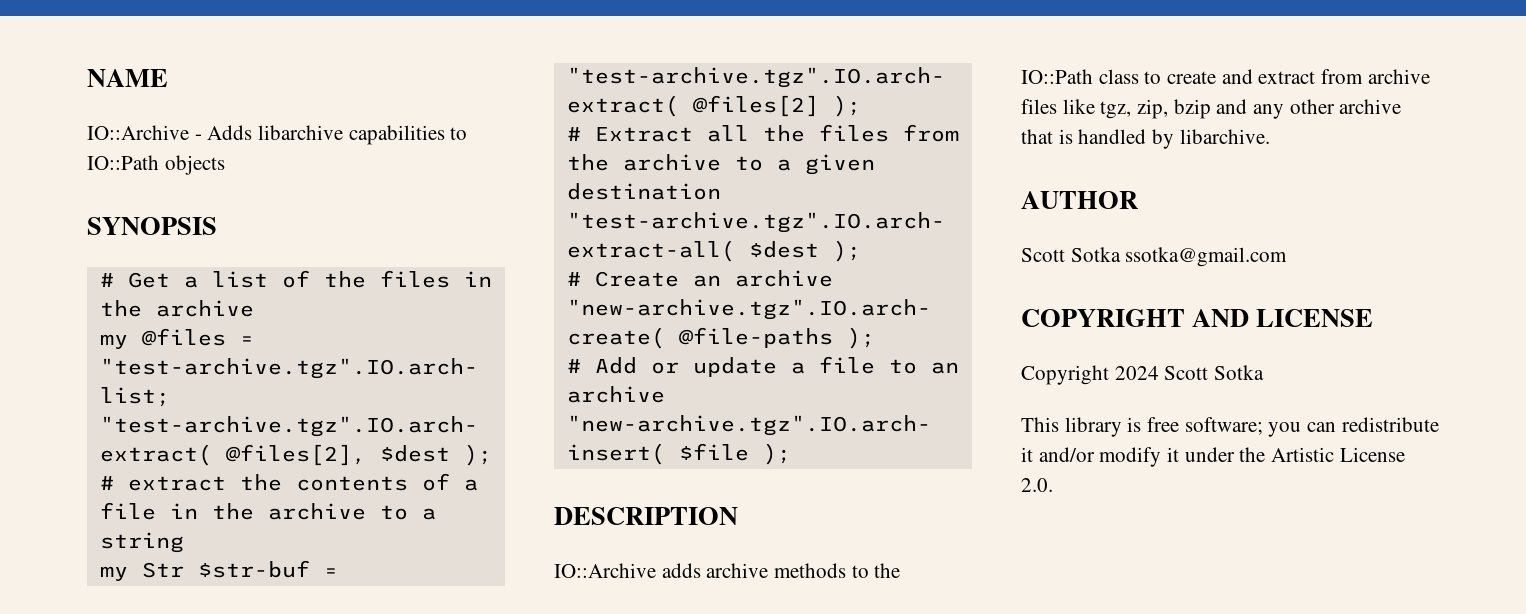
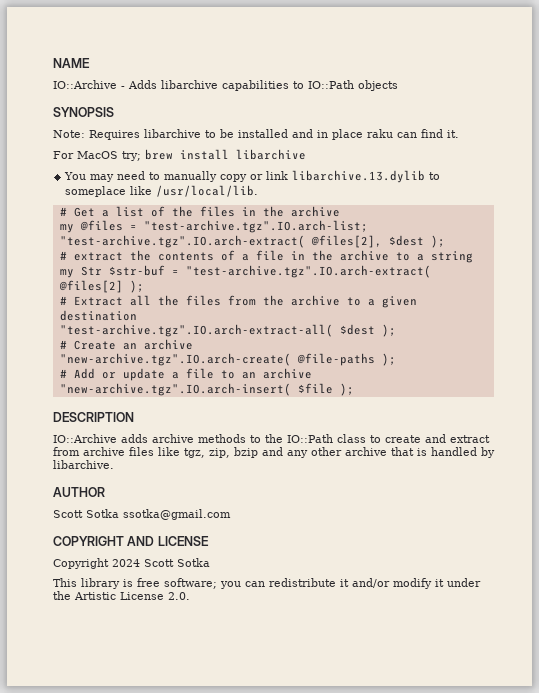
(217, 226) none -> [53,129,459,140] [53,149,306,161] [64,170,441,183] [65,185,259,197] // Note: Requires libarchive to be installed and in place raku can find it. // For MacOS try; brew install libarchive // You may need to manually copy or link libarchive.13.dylib to someplace like /usr/local/lib.

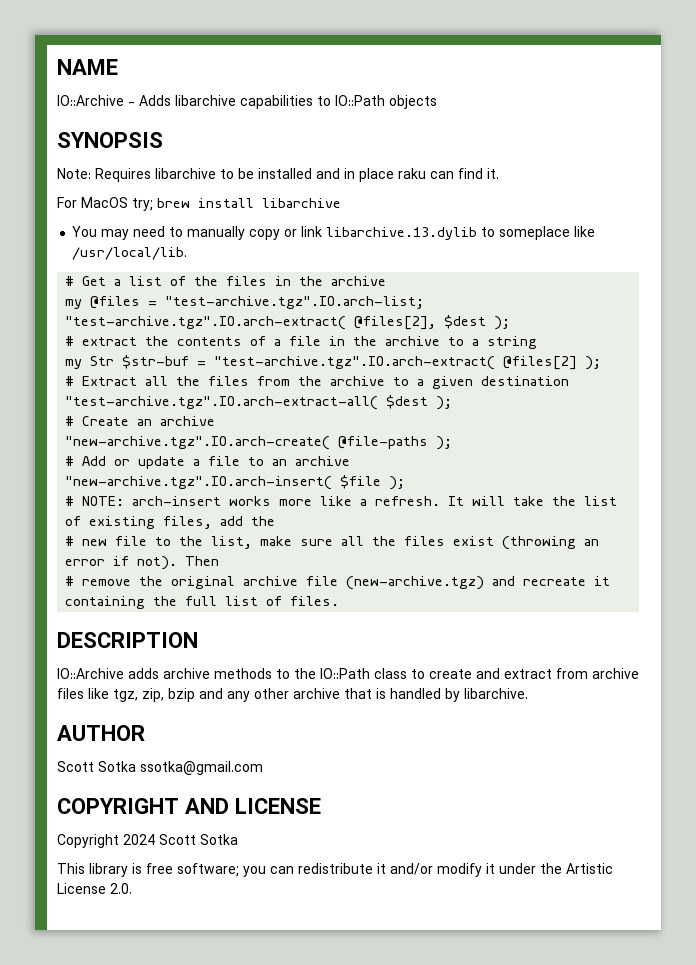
(354, 389) none -> [65,496,618,506] [65,516,276,529] [65,536,600,550] [65,556,220,570] [65,576,611,590] [65,596,340,609] // # NOTE: arch-insert works more like a refresh. It will take the list of existing files, add the // # new file to the list, make sure all the files exist (throwing an error if not). Then // # remove the original archive file (new-archive.tgz) and recreate it containing the full list of files.

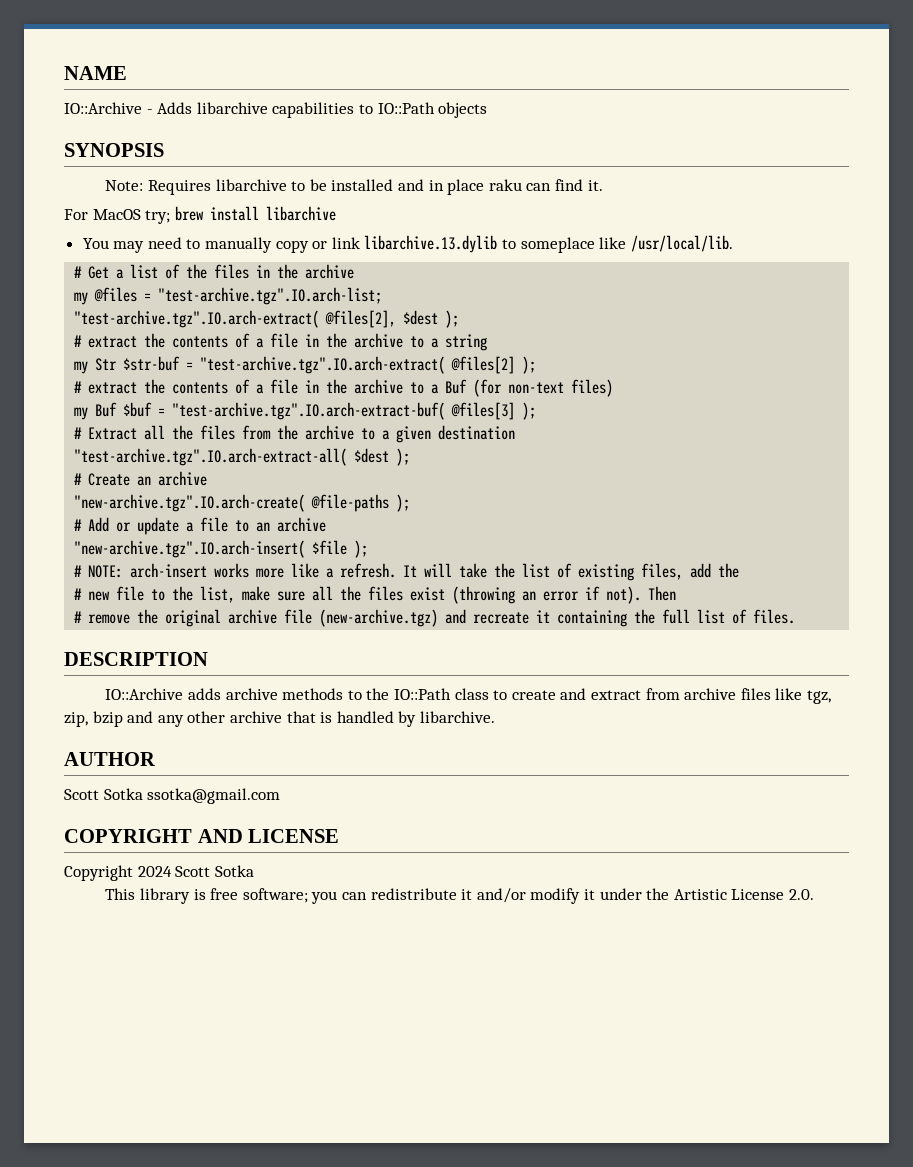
(602, 363) none -> [74,379,614,397] [74,402,537,420] // # extract the contents of a file in the archive to a Buf (for non-text files) // my Buf $buf = "test-archive.tgz".IO.arch-extract-buf( @files[3] );

